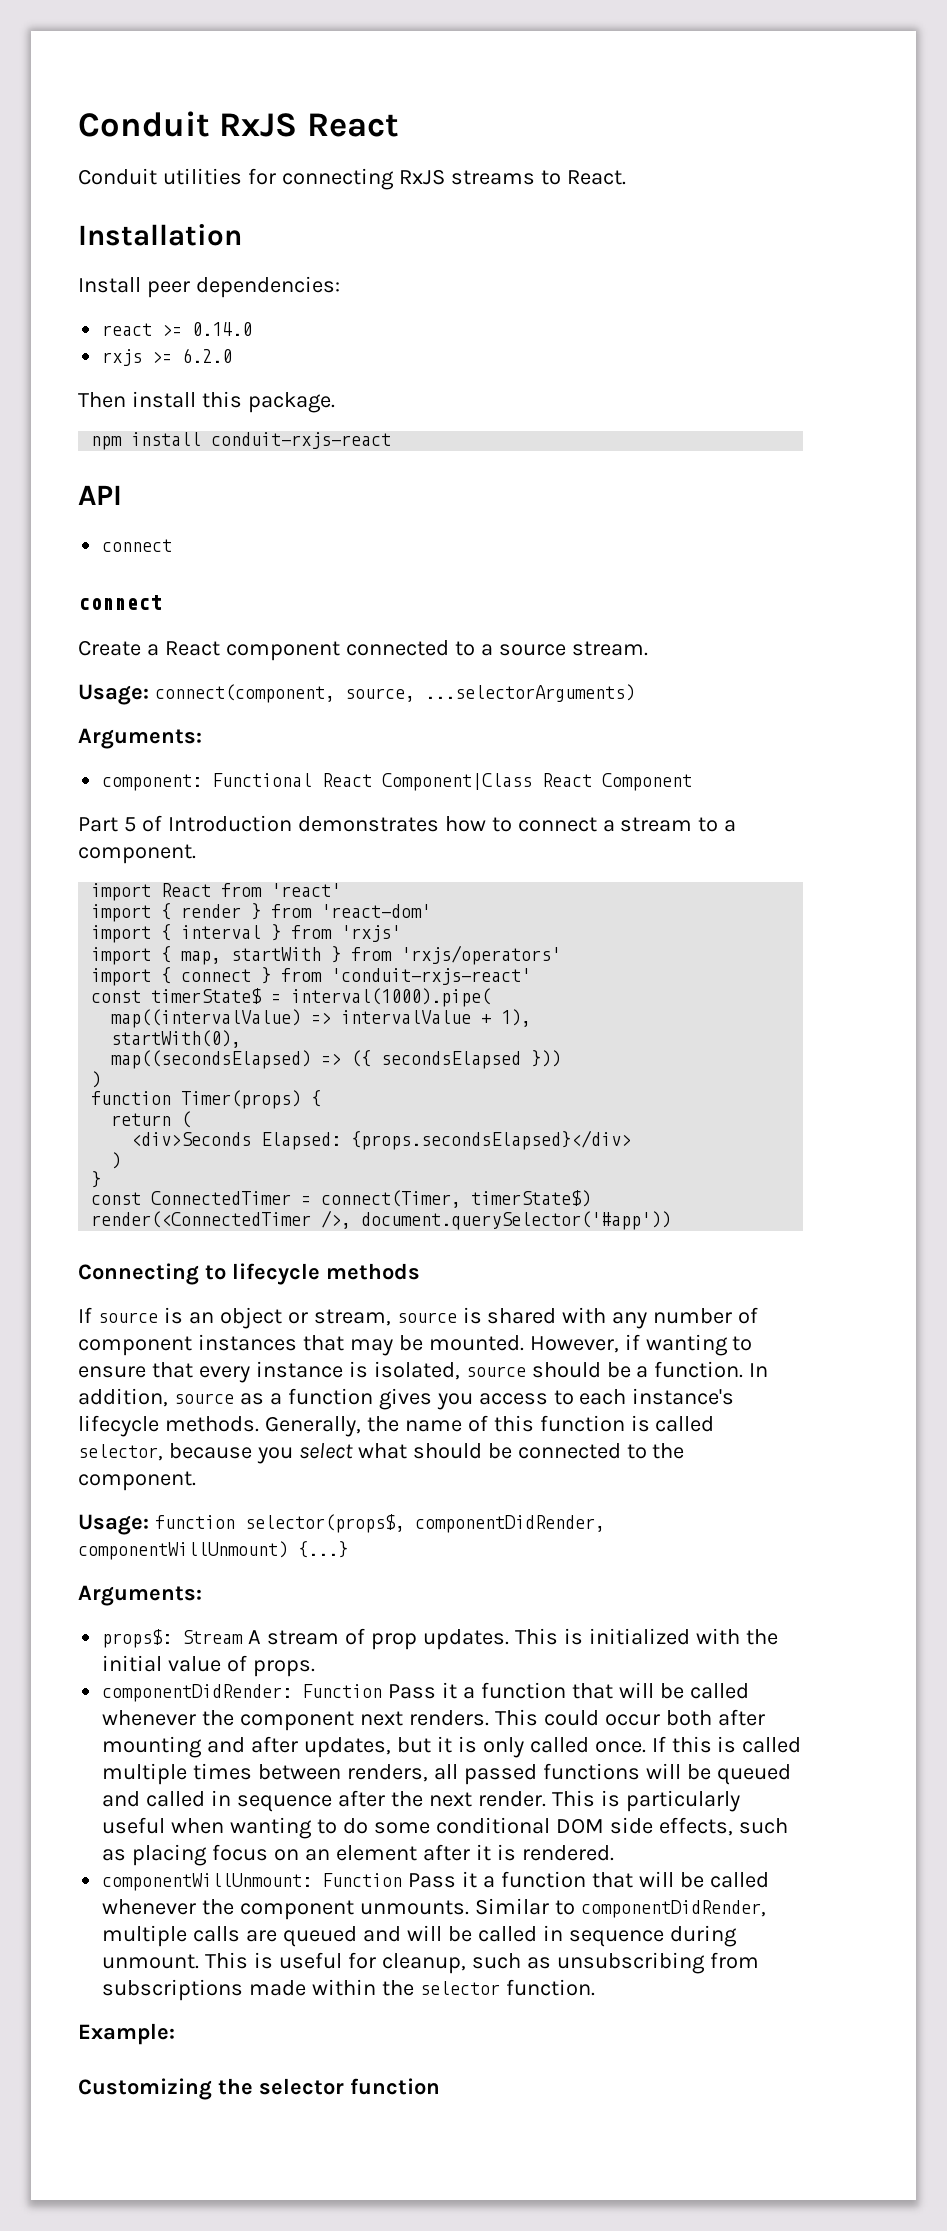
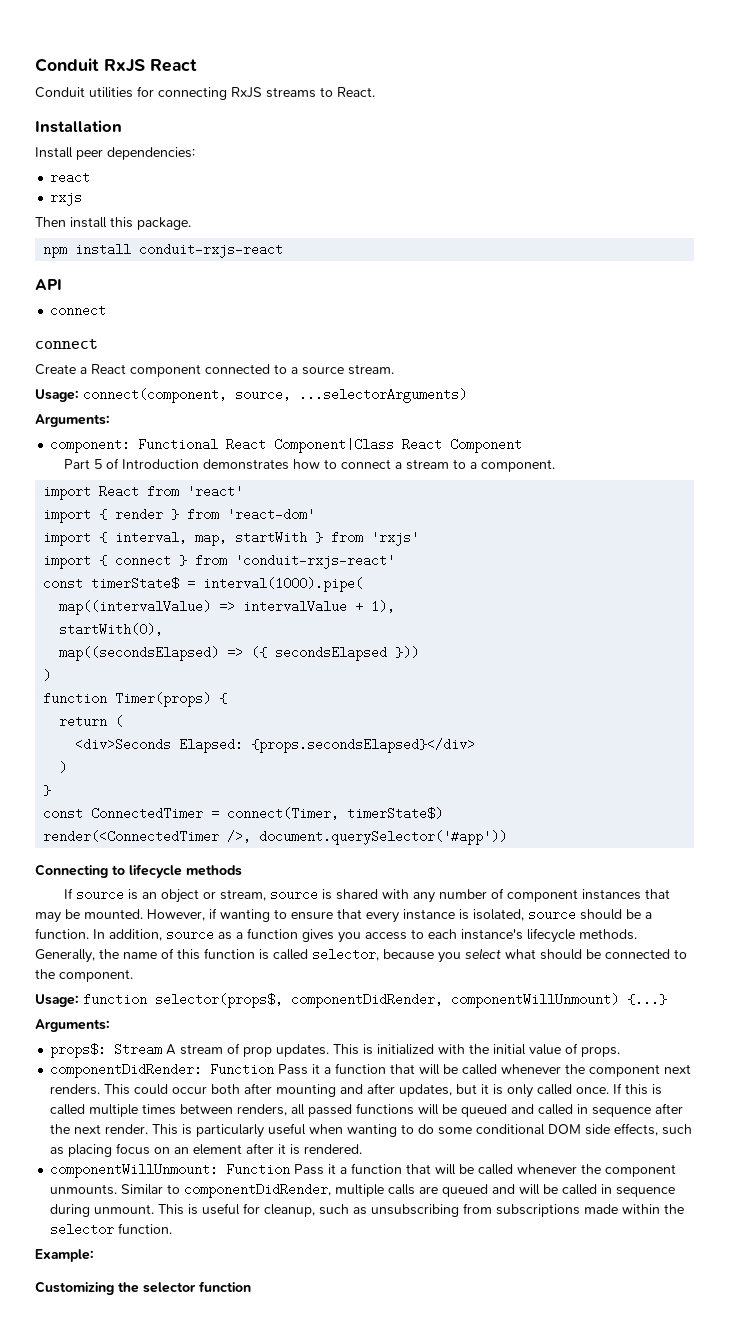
[162,322,253,336] >= 0.14.0 -> (91, 177) none
[152,348,233,363] >= 6.2.0 -> (83, 199) none
[181,924,402,942] [91,946,172,965] interval } from 'rxjs' // import { -> [115,531,188,544] interval,
[401,945,562,965] 'rxjs/operators' -> [371,531,420,546] 'rxjs'

